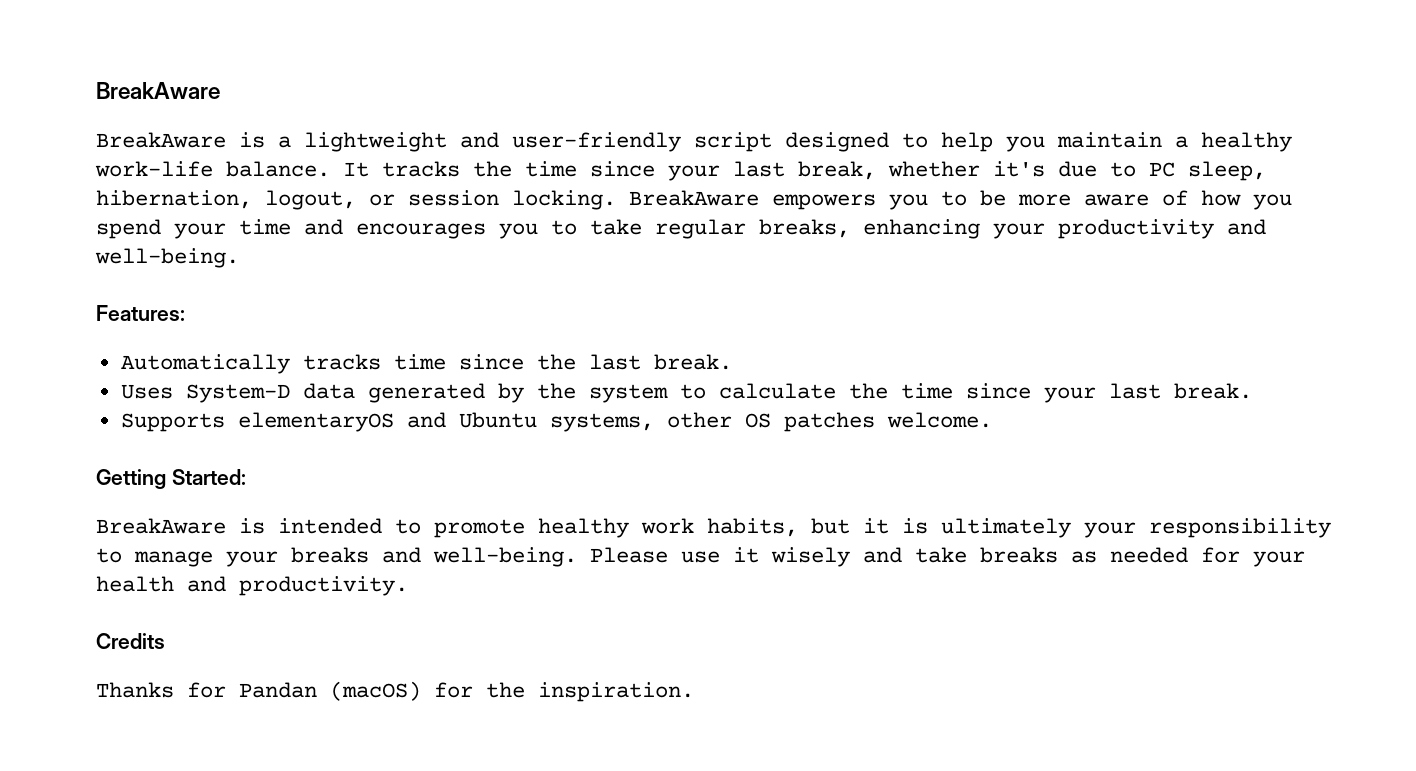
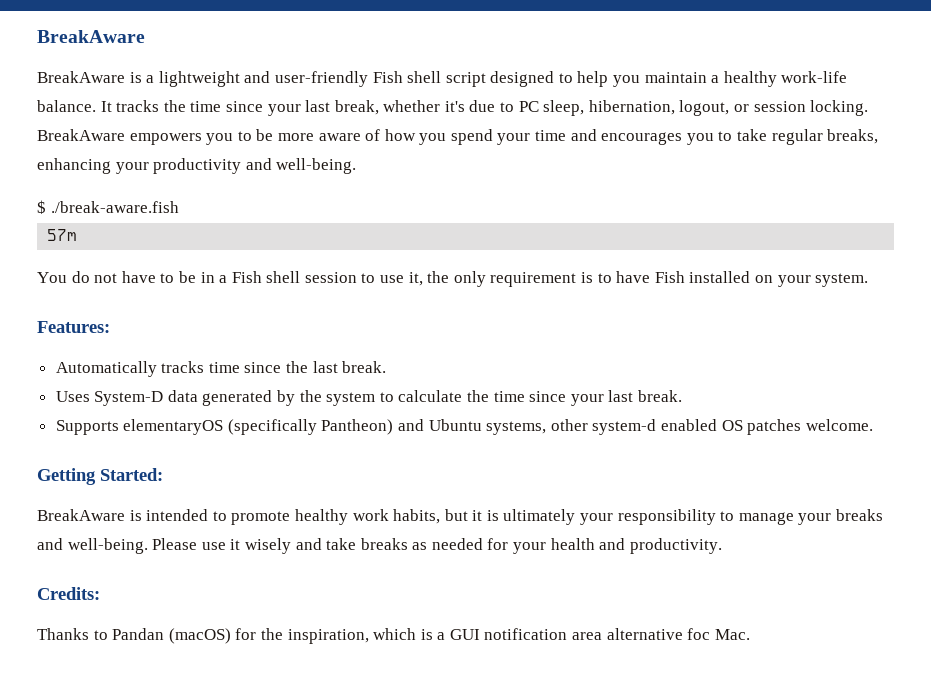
(681, 142) none -> [372,71,442,83] Fish shell
(239, 258) none -> [37,200,179,214] [47,229,78,241] [37,271,869,287] // $ ./break-aware.fish // 57m // You do not have to be in a Fish shell session to use it, the only requirement is to have Fish installed on your system.
(394, 422) none -> [227,419,394,435] (specifically Pantheon)
(732, 420) none -> [592,419,718,435] system-d enabled
[96,633,165,649] Credits -> [37,587,100,600] Credits:
[187,682,226,698] for -> [93,630,108,640] to
[538,682,694,702] inspiration. -> [287,628,750,644] inspiration, which is a GUI notification area alternative foc Mac.

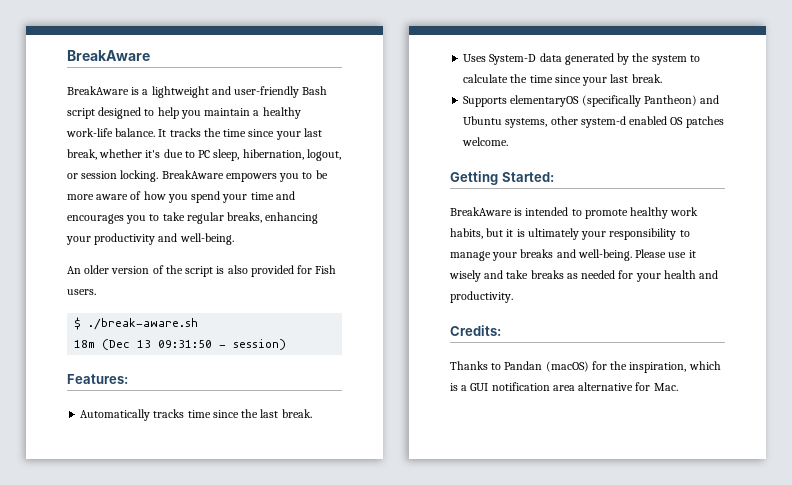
[372,71,442,83] Fish shell -> [302,86,328,95] Bash
[37,200,179,214] [47,229,78,241] [37,271,869,287] $ ./break-aware.fish // 57m // You do not have to be in a Fish shell session to use it, the only requirement is to have Fish installed on your system. -> [67,265,337,277] [67,289,96,295] [74,317,199,330] [74,339,287,350] An older version of the script is also provided for Fish users. // $ ./break-aware.sh // 18m (Dec 13 09:31:50 - session)
[687,628,711,640] foc -> [635,382,651,391] for

